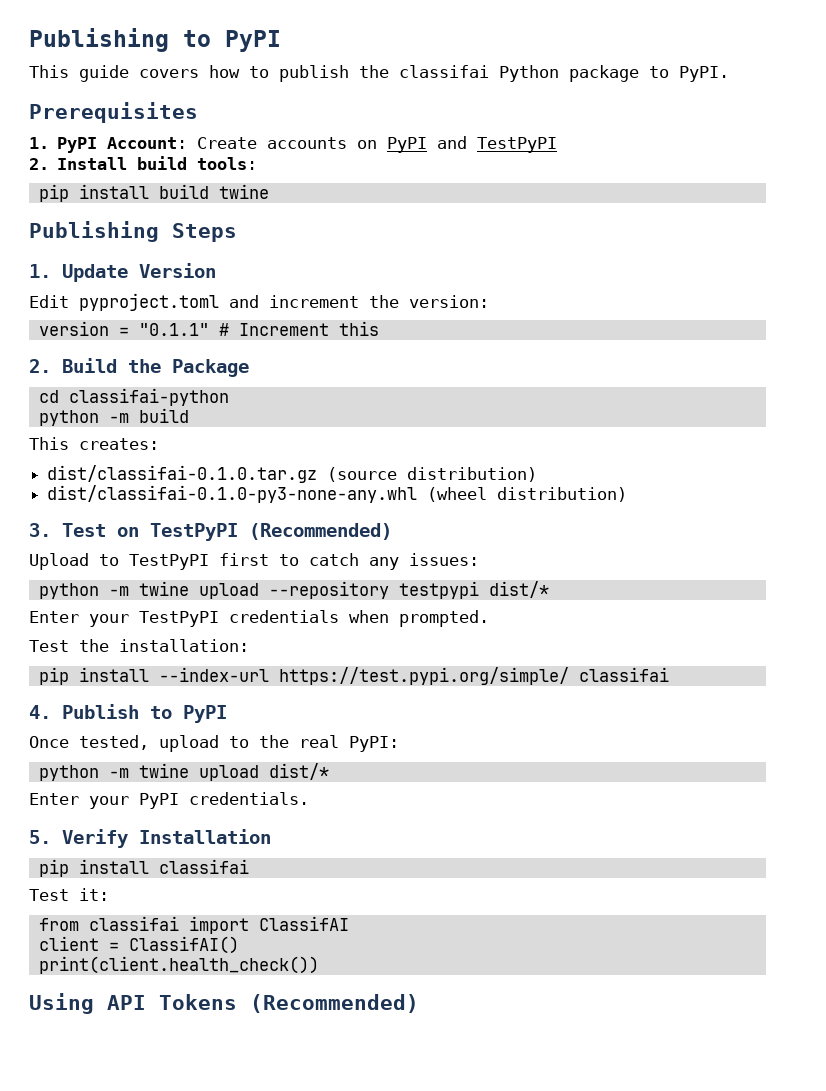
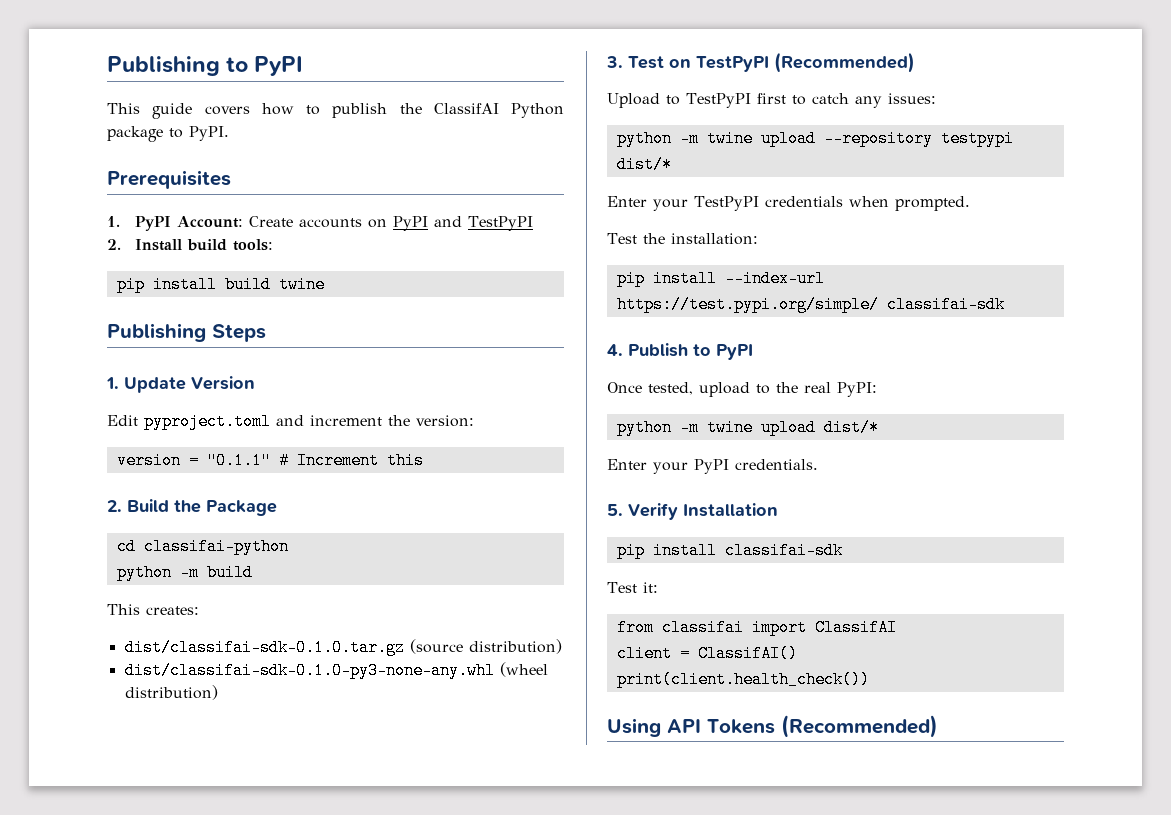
[399,65,489,78] classifai -> [433,103,499,114] ClassifAI
[47,465,318,483] dist/classifai-0.1.0.tar.gz -> [124,639,405,656] dist/classifai-sdk-0.1.0.tar.gz
[47,485,418,503] dist/classifai-0.1.0-py3-none-any.whl -> [124,662,495,679] dist/classifai-sdk-0.1.0-py3-none-any.whl
[578,667,669,682] classifai -> [886,296,1005,313] classifai-sdk
[158,859,249,874] classifai -> [724,542,843,559] classifai-sdk

